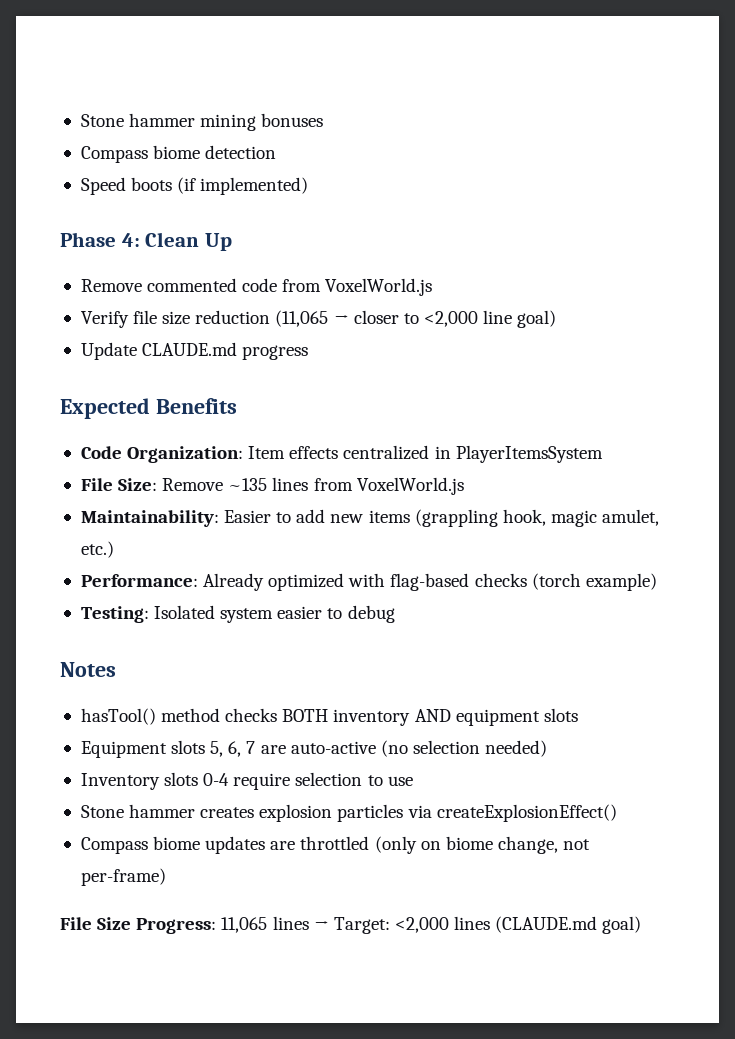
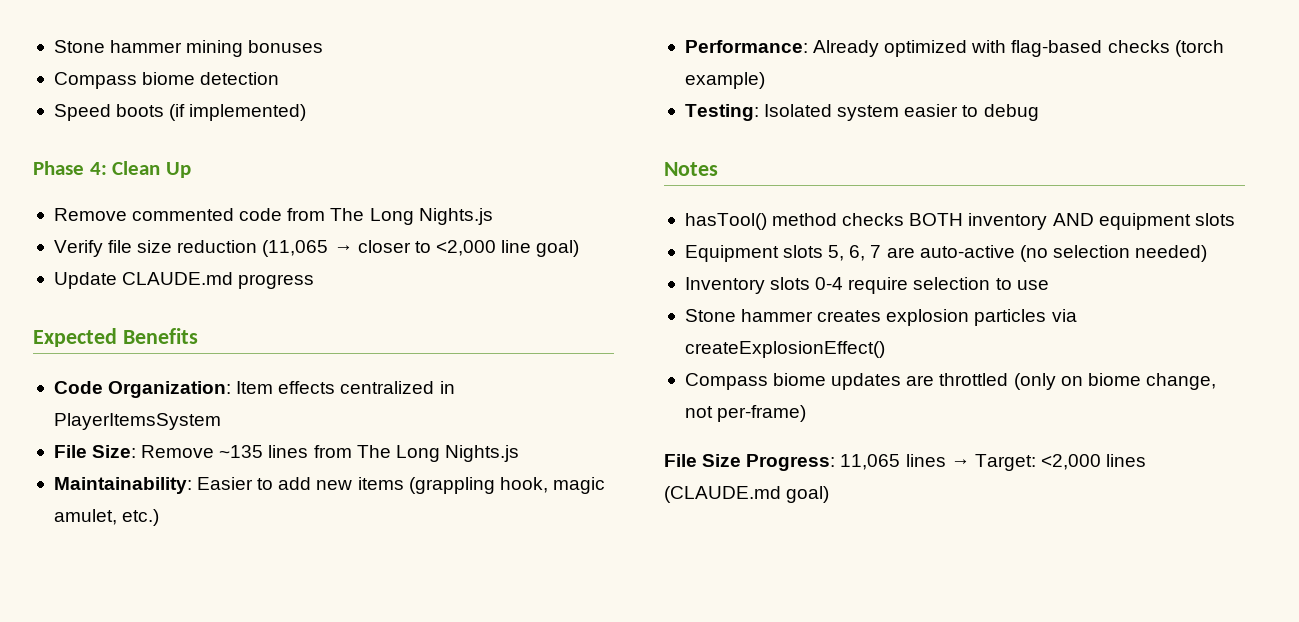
[325,278,433,296] VoxelWorld.js -> [330,208,493,225] The Long Nights.js
[356,477,464,495] VoxelWorld.js -> [356,445,519,462] The Long Nights.js

